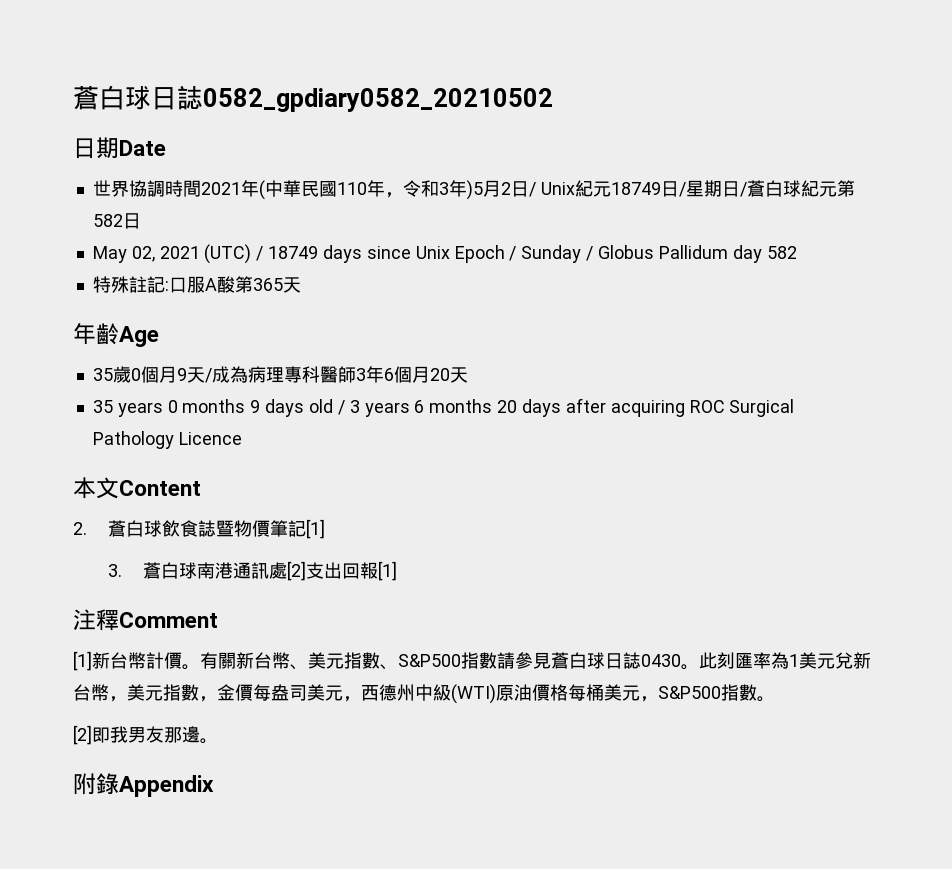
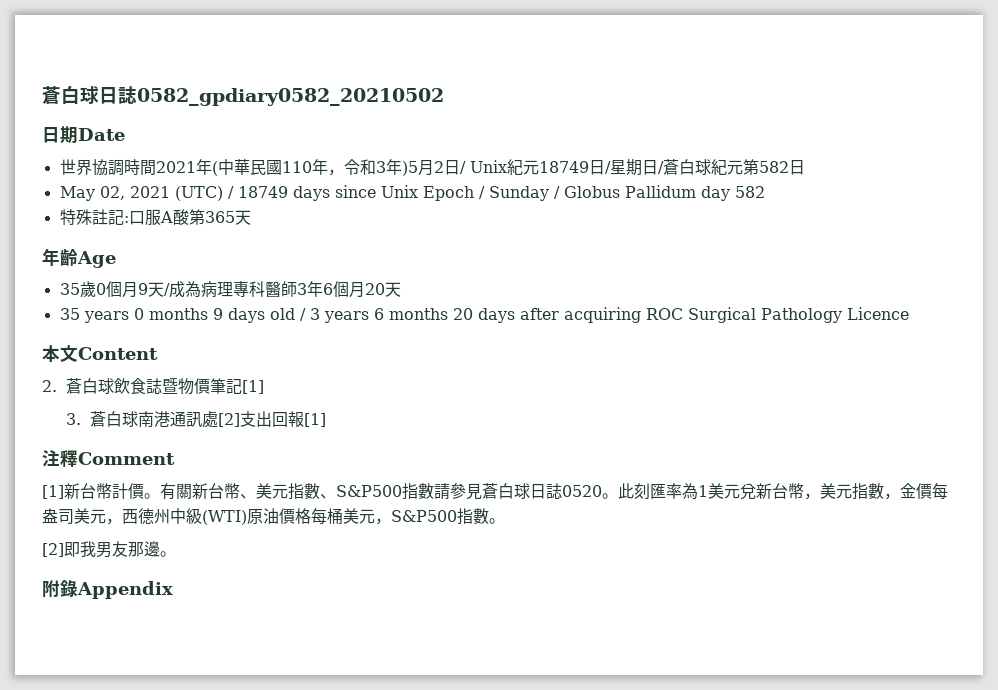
[641,654,681,667] 0430 -> [562,485,602,497] 0520

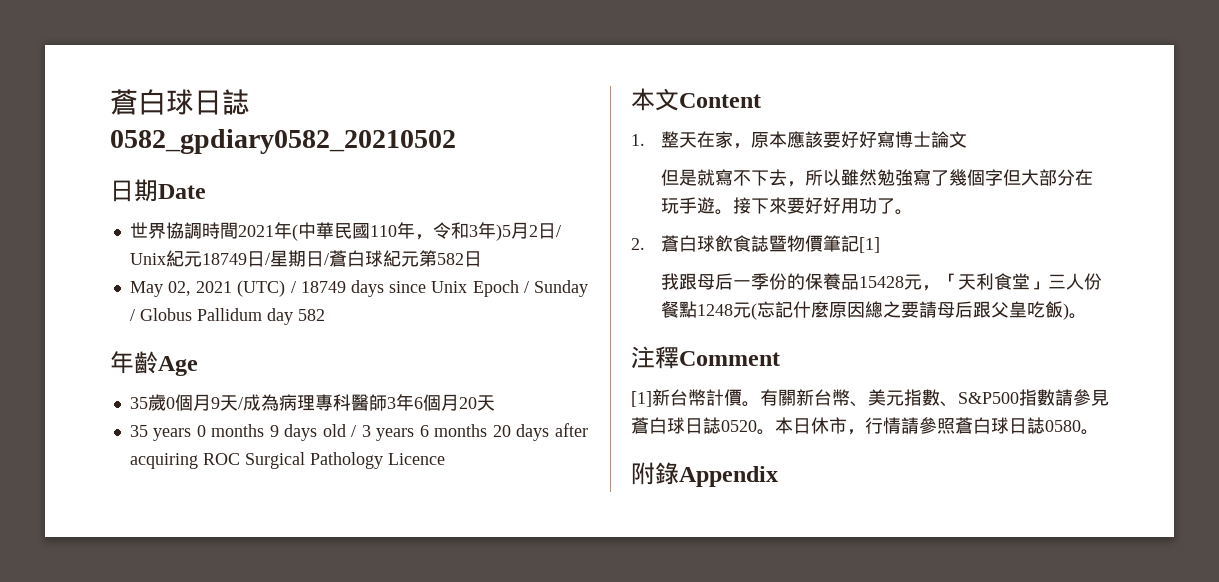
[59,209,251,226] // 特殊註記:口服A酸第365天 -> (325, 315) none
(158, 353) none -> [631,131,967,149] [660,169,1093,187] [660,197,913,215] // 1.整天在家，原本應該要好好寫博士論文 // 但是就寫不下去，所以雖然勉強寫了幾個字但大部分在玩手遊。接下來要好好用功了。
[66,411,327,428] 3.蒼白球南港通訊處[2]支出回報[1] -> [660,273,1102,291] [660,301,1087,320] 我跟母后一季份的保養品15428元，「天利食堂」三人份餐點1248元(忘記什麼原因總之要請母后跟父皇吃飯)。
[618,483,948,500] [42,508,505,525] [42,541,160,558] 此刻匯率為1美元兌新台幣，美元指數，金價每盎司美元，西德州中級(WTI)原油價格每桶美元，S&P500指數。 // [2]即我男友那邊 -> [775,417,1081,435] 本日休市，行情請參照蒼白球日誌0580

